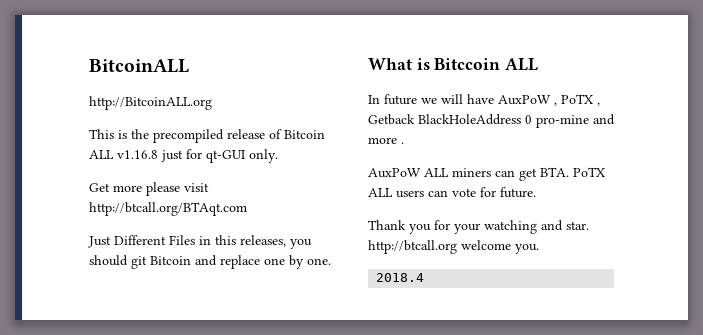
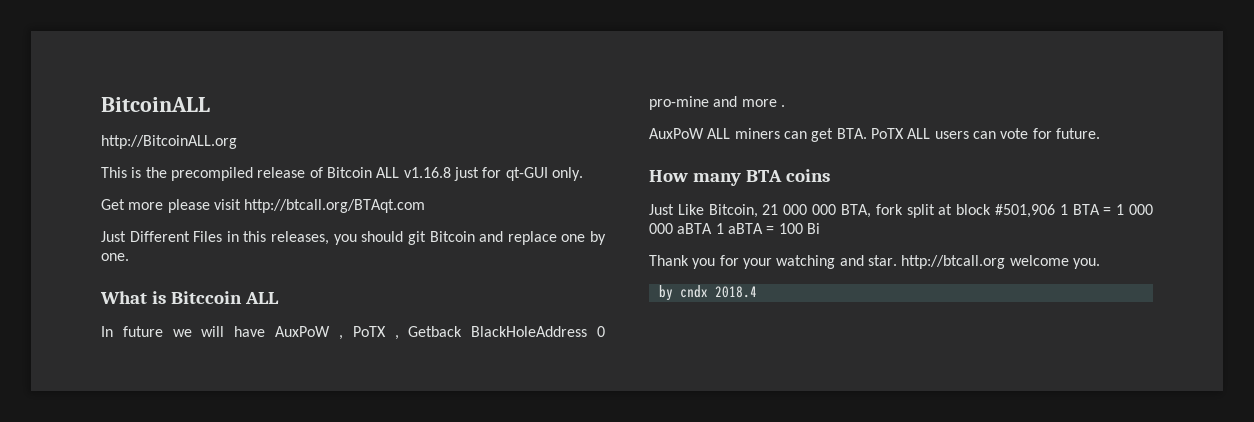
(536, 192) none -> [649,169,831,186] [649,204,1153,218] [649,223,820,234] // How many BTA coins // Just Like Bitcoin, 21 000 000 BTA, fork split at block #501,906 1 BTA = 1 000 000 aBTA 1 aBTA = 100 Bi
(539, 249) none -> [658,285,708,301] by cndx

